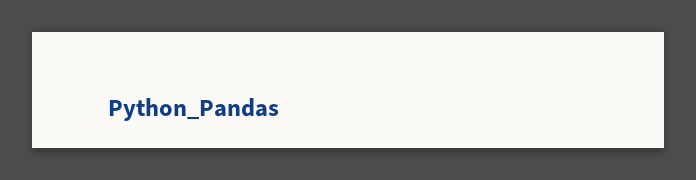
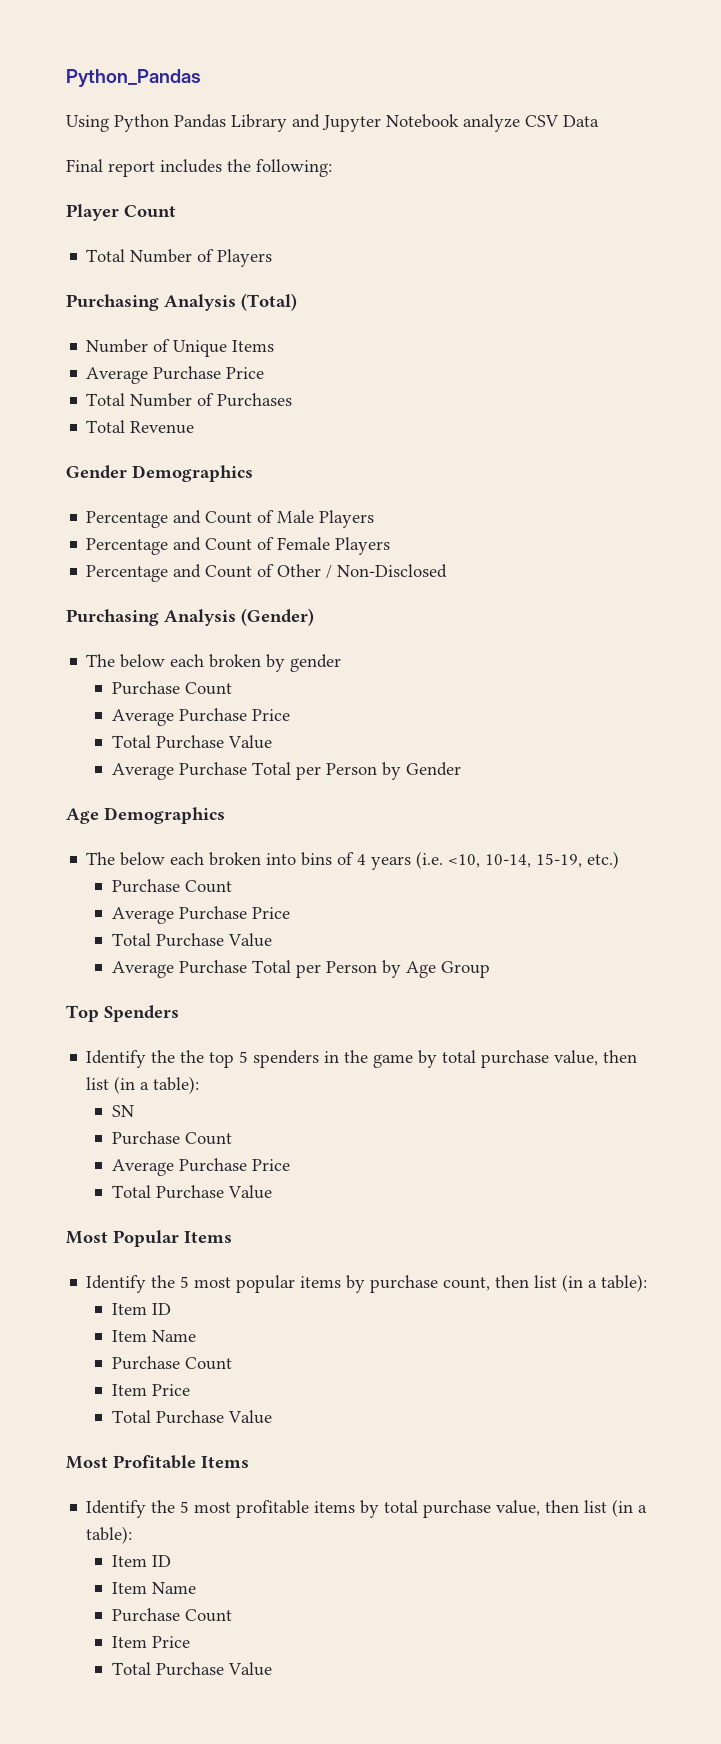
(279, 109) none -> [66,114,599,132] [66,159,332,177] [66,204,176,221] [86,249,273,267] [66,293,297,311] [86,339,275,357] [86,366,265,384] [86,393,293,407] [86,420,195,434] [66,465,253,482] [86,510,375,528] [86,537,391,555] [86,564,448,582] [66,608,314,626] [86,654,342,672] [111,681,232,695] [111,708,290,726] [111,735,272,749] [111,762,461,780] [66,807,225,824] [86,851,620,870] [111,879,232,893] [111,906,290,924] [111,933,272,947] [111,960,490,978] [66,1005,179,1022] [86,1050,638,1068] [86,1076,200,1094] [111,1105,134,1117] [111,1131,232,1145] [111,1158,290,1176] [111,1185,272,1199] [66,1230,232,1247] [86,1274,648,1293] [111,1303,171,1315] [111,1330,196,1342] [111,1356,232,1370] [111,1384,190,1396] [111,1410,272,1424] [66,1455,249,1469] [86,1499,648,1518] [86,1526,133,1544] [111,1555,171,1567] [111,1582,196,1594] [111,1608,232,1622] [111,1636,190,1648] [111,1662,272,1676] // Using Python Pandas Library and Jupyter Notebook analyze CSV Data // Final report includes the following: // Player Count // Total Number of Players // Purchasing Analysis (Total) // Number of Unique Items // Average Purchase Price // Total Number of Purchases // Total Revenue // Gender Demographics // Percentage and Count of Male Players // Percentage and Count of Female Players // Percentage and Count of Other / Non-Disclosed // Purchasing Analysis (Gender) // The below each broken by gender // Purchase Count // Average Purchase Price // Total Purchase Value // Average Purchase Total per Person by Gender // Age Demographics // The below each broken into bins of 4 years (i.e. <10, 10-14, 15-19, etc.) // Purchase Count // Average Purchase Price // Total Purchase Value // Average Purchase Total per Person by Age Group // Top Spenders // Identify the the top 5 spenders in the game by total purchase value, then list (in a table): // SN // Purchase Count // Average Purchase Price // Total Purchase Value // Most Popular Items // Identify the 5 most popular items by purchase count, then list (in a table): // Item ID // Item Name // Purchase Count // Item Price // Total Purchase Value // Most Profitable Items // Identify the 5 most profitable items by total purchase value, then list (in a table): // Item ID // Item Name // Purchase Count // Item Price // Total Purchase Value

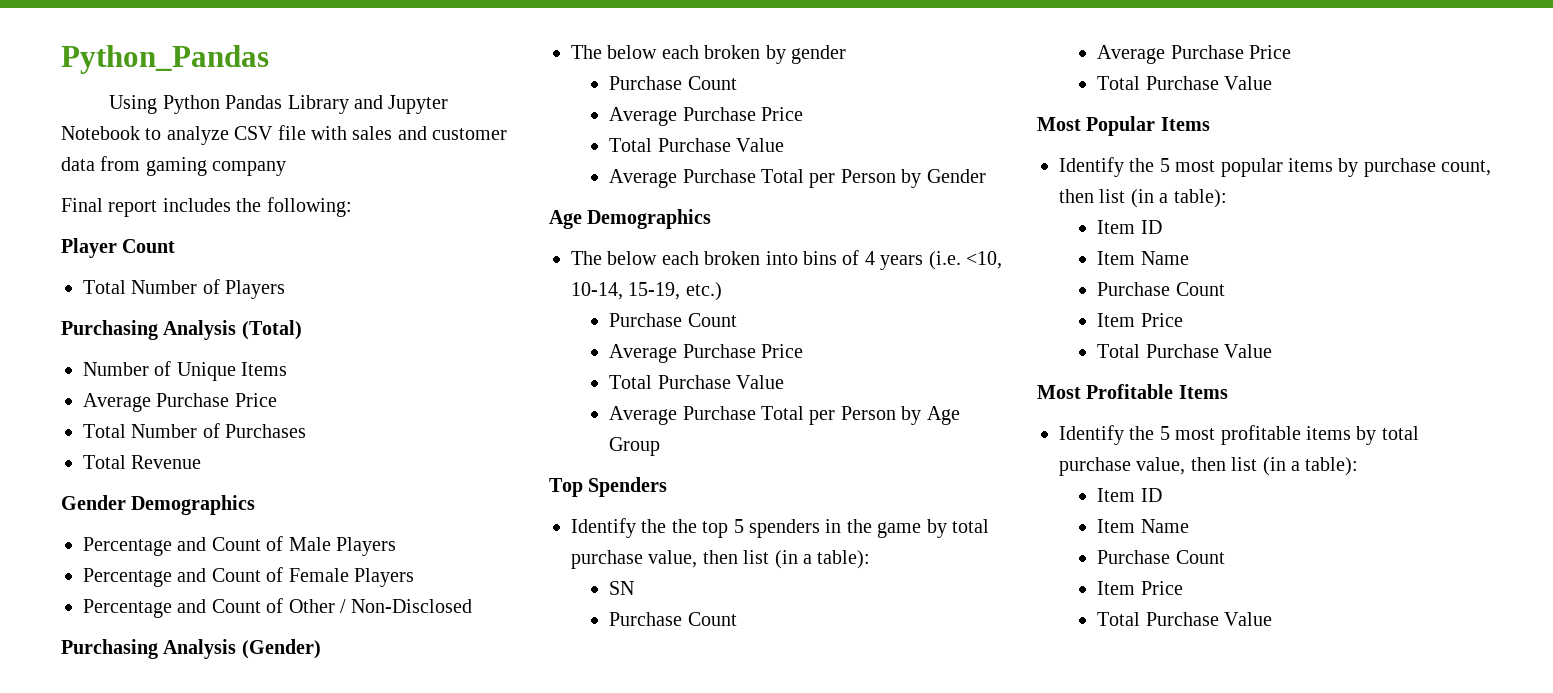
(459, 121) none -> [145,128,162,140] to
[563,115,599,127] Data -> [277,125,508,140] [61,156,287,176] file with sales and customer data from gaming company

